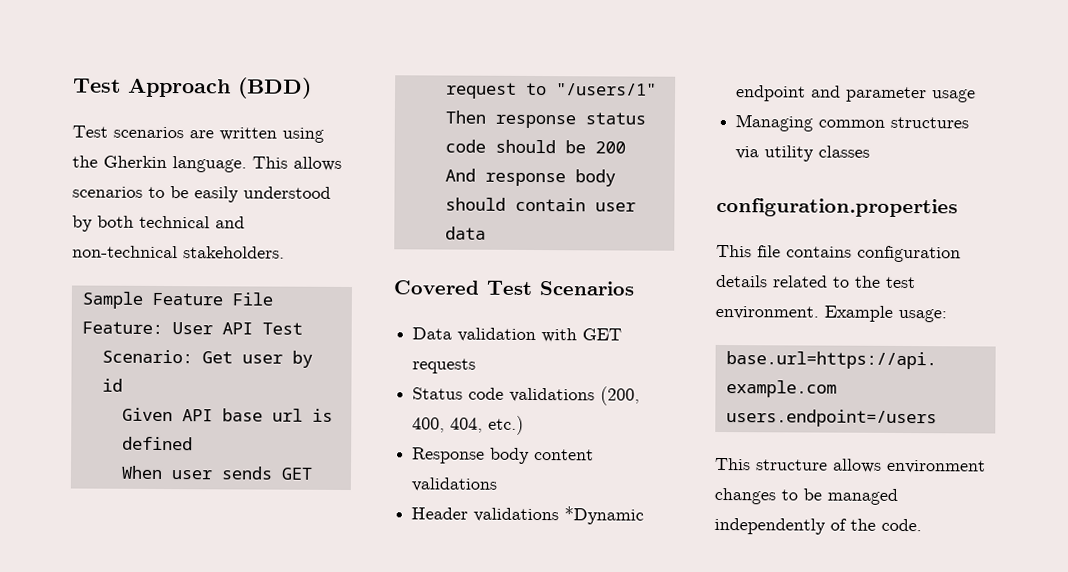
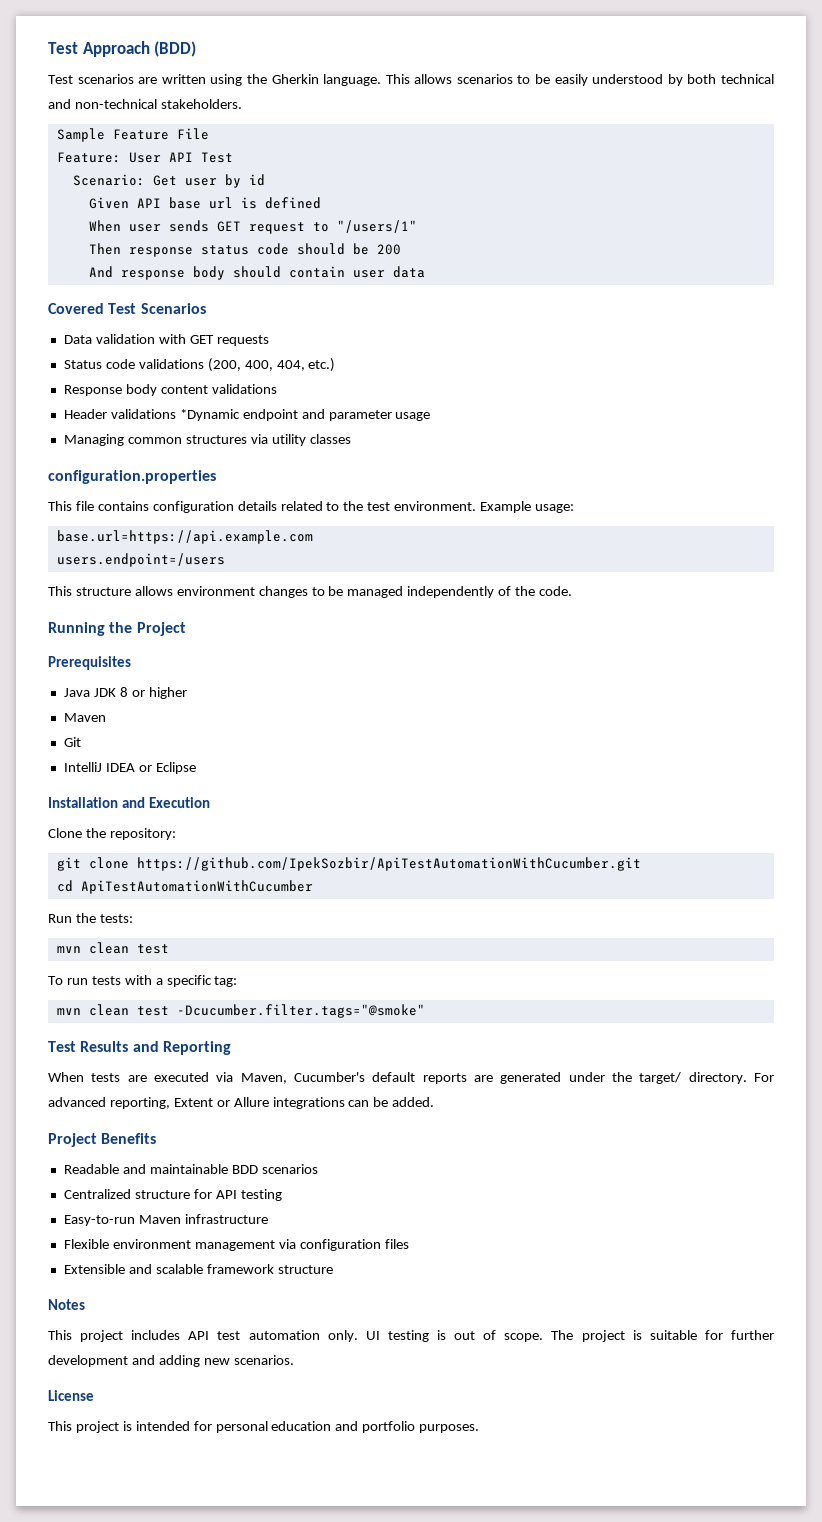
(922, 525) none -> [48,622,186,636] [48,656,131,670] [63,687,187,699] [63,713,106,722] [63,737,81,747] [63,762,196,774] [48,797,211,808] [48,828,176,840] [56,857,641,871] [56,880,313,894] [48,913,133,923] [56,942,169,954] [48,975,238,987] [56,1004,425,1018] [48,1041,231,1055] [48,1072,775,1084] [48,1097,435,1109] [48,1133,157,1147] [63,1164,318,1174] [63,1189,282,1201] [63,1214,268,1226] [63,1239,409,1251] [63,1264,333,1274] [48,1299,85,1310] [48,1330,774,1342] [48,1355,294,1367] [48,1390,94,1401] [48,1421,480,1433] // Running the Project // Prerequisites // Java JDK 8 or higher // Maven // Git // IntelliJ IDEA or Eclipse // Installation and Execution // Clone the repository: // git clone https://github.com/IpekSozbir/ApiTestAutomationWithCucumber.git // cd ApiTestAutomationWithCucumber // Run the tests: // mvn clean test // To run tests with a specific tag: // mvn clean test -Dcucumber.filter.tags="@smoke" // Test Results and Reporting // When tests are executed via Maven, Cucumber's default reports are generated under the target/ directory. For advanced reporting, Extent or Allure integrations can be added. // Project Benefits // Readable and maintainable BDD scenarios // Centralized structure for API testing // Easy-to-run Maven infrastructure // Flexible environment management via configuration files // Extensible and scalable framework structure // Notes // This project includes API test automation only. UI testing is out of scope. The project is suitable for further development and adding new scenarios. // License // This project is intended for personal education and portfolio purposes.

